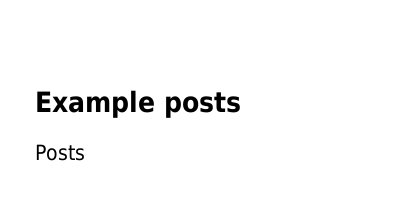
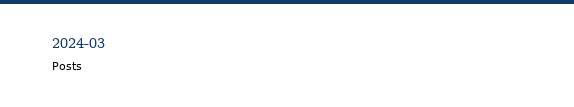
[35,90,241,118] Example posts -> [52,38,105,48] 2024-03

